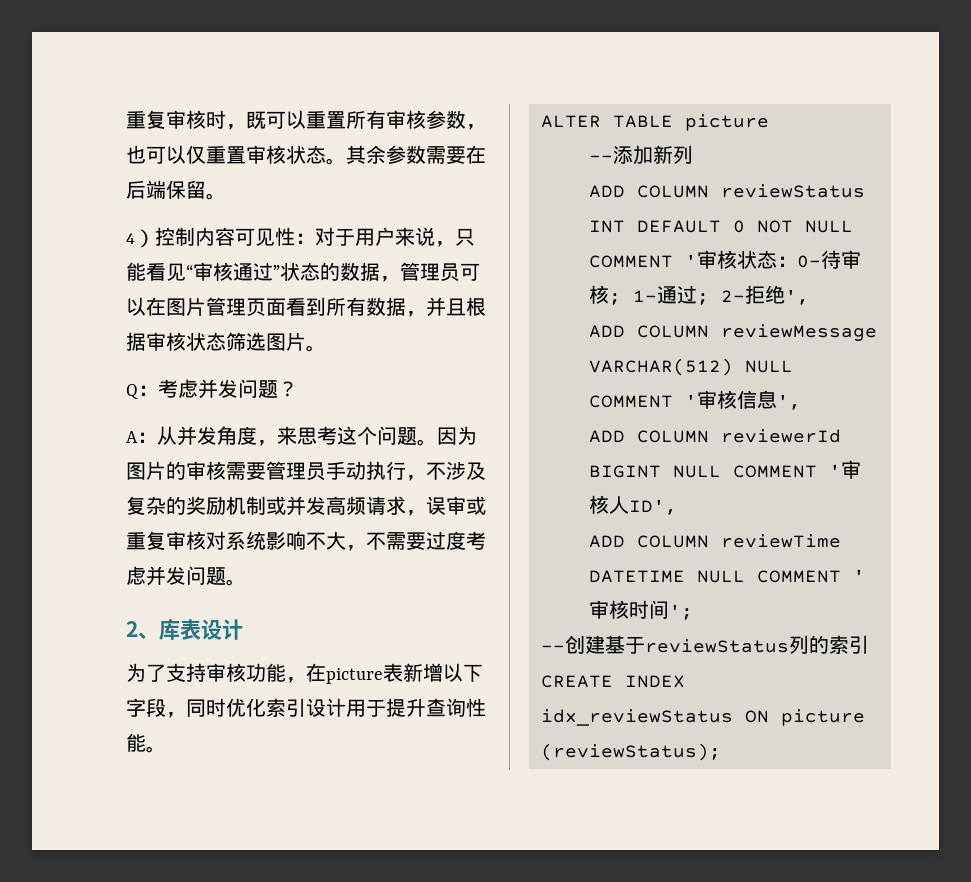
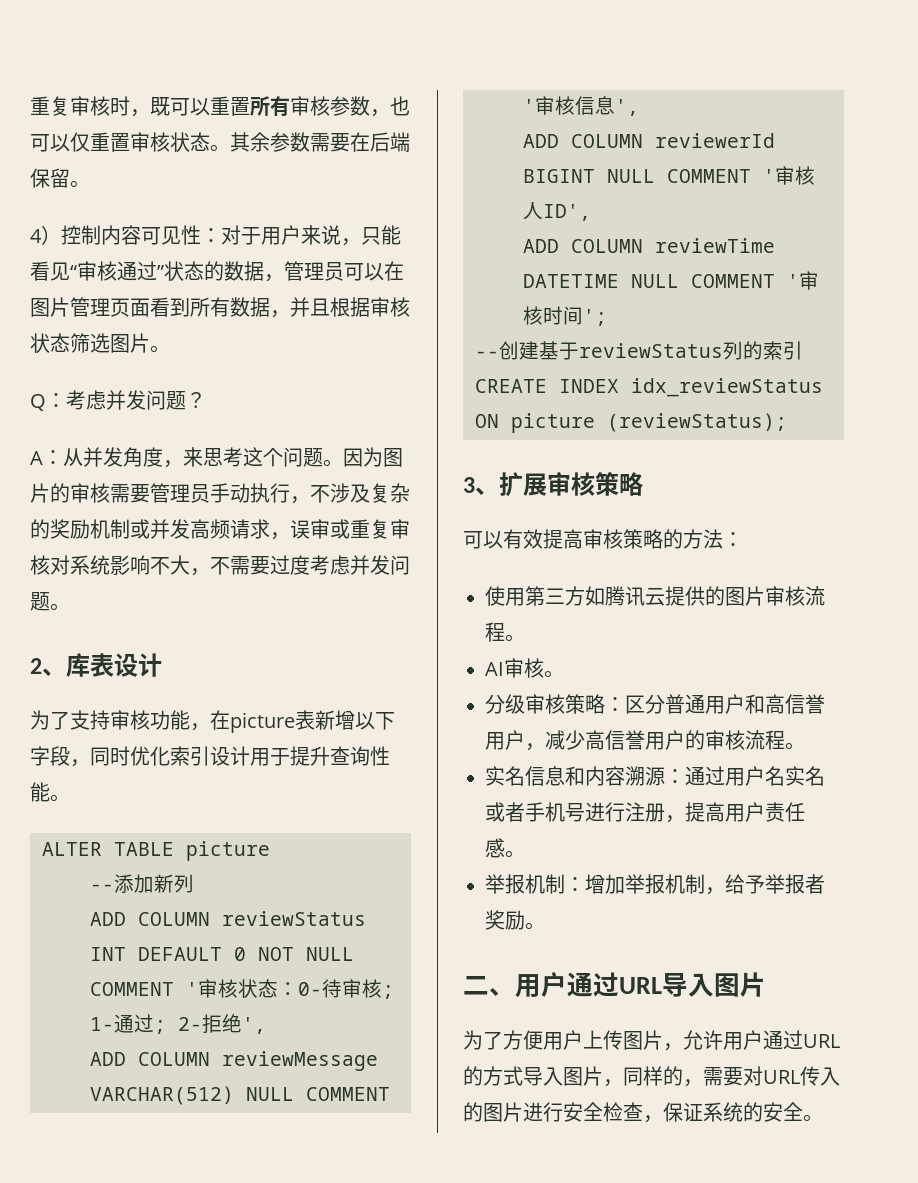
(721, 752) none -> [463,472,643,497] [463,529,743,549] [485,586,825,606] [485,622,525,642] [485,658,564,678] [485,694,825,714] [485,730,805,751] [485,766,825,786] [485,802,805,823] [485,838,525,858] [485,874,825,895] [485,910,545,930] [463,972,766,998] [463,1030,840,1051] [463,1066,840,1087] [463,1102,823,1123] // 3、扩展审核策略 // 可以有效提高审核策略的方法： // 使用第三方如腾讯云提供的图片审核流程。 // AI审核。 // 分级审核策略：区分普通用户和高信誉用户，减少高信誉用户的审核流程。 // 实名信息和内容溯源：通过用户名实名或者手机号进行注册，提高用户责任感。 // 举报机制：增加举报机制，给予举报者奖励。 // 二、用户通过URL导入图片 // 为了方便用户上传图片，允许用户通过URL的方式导入图片，同样的，需要对URL传入的图片进行安全检查，保证系统的安全。

